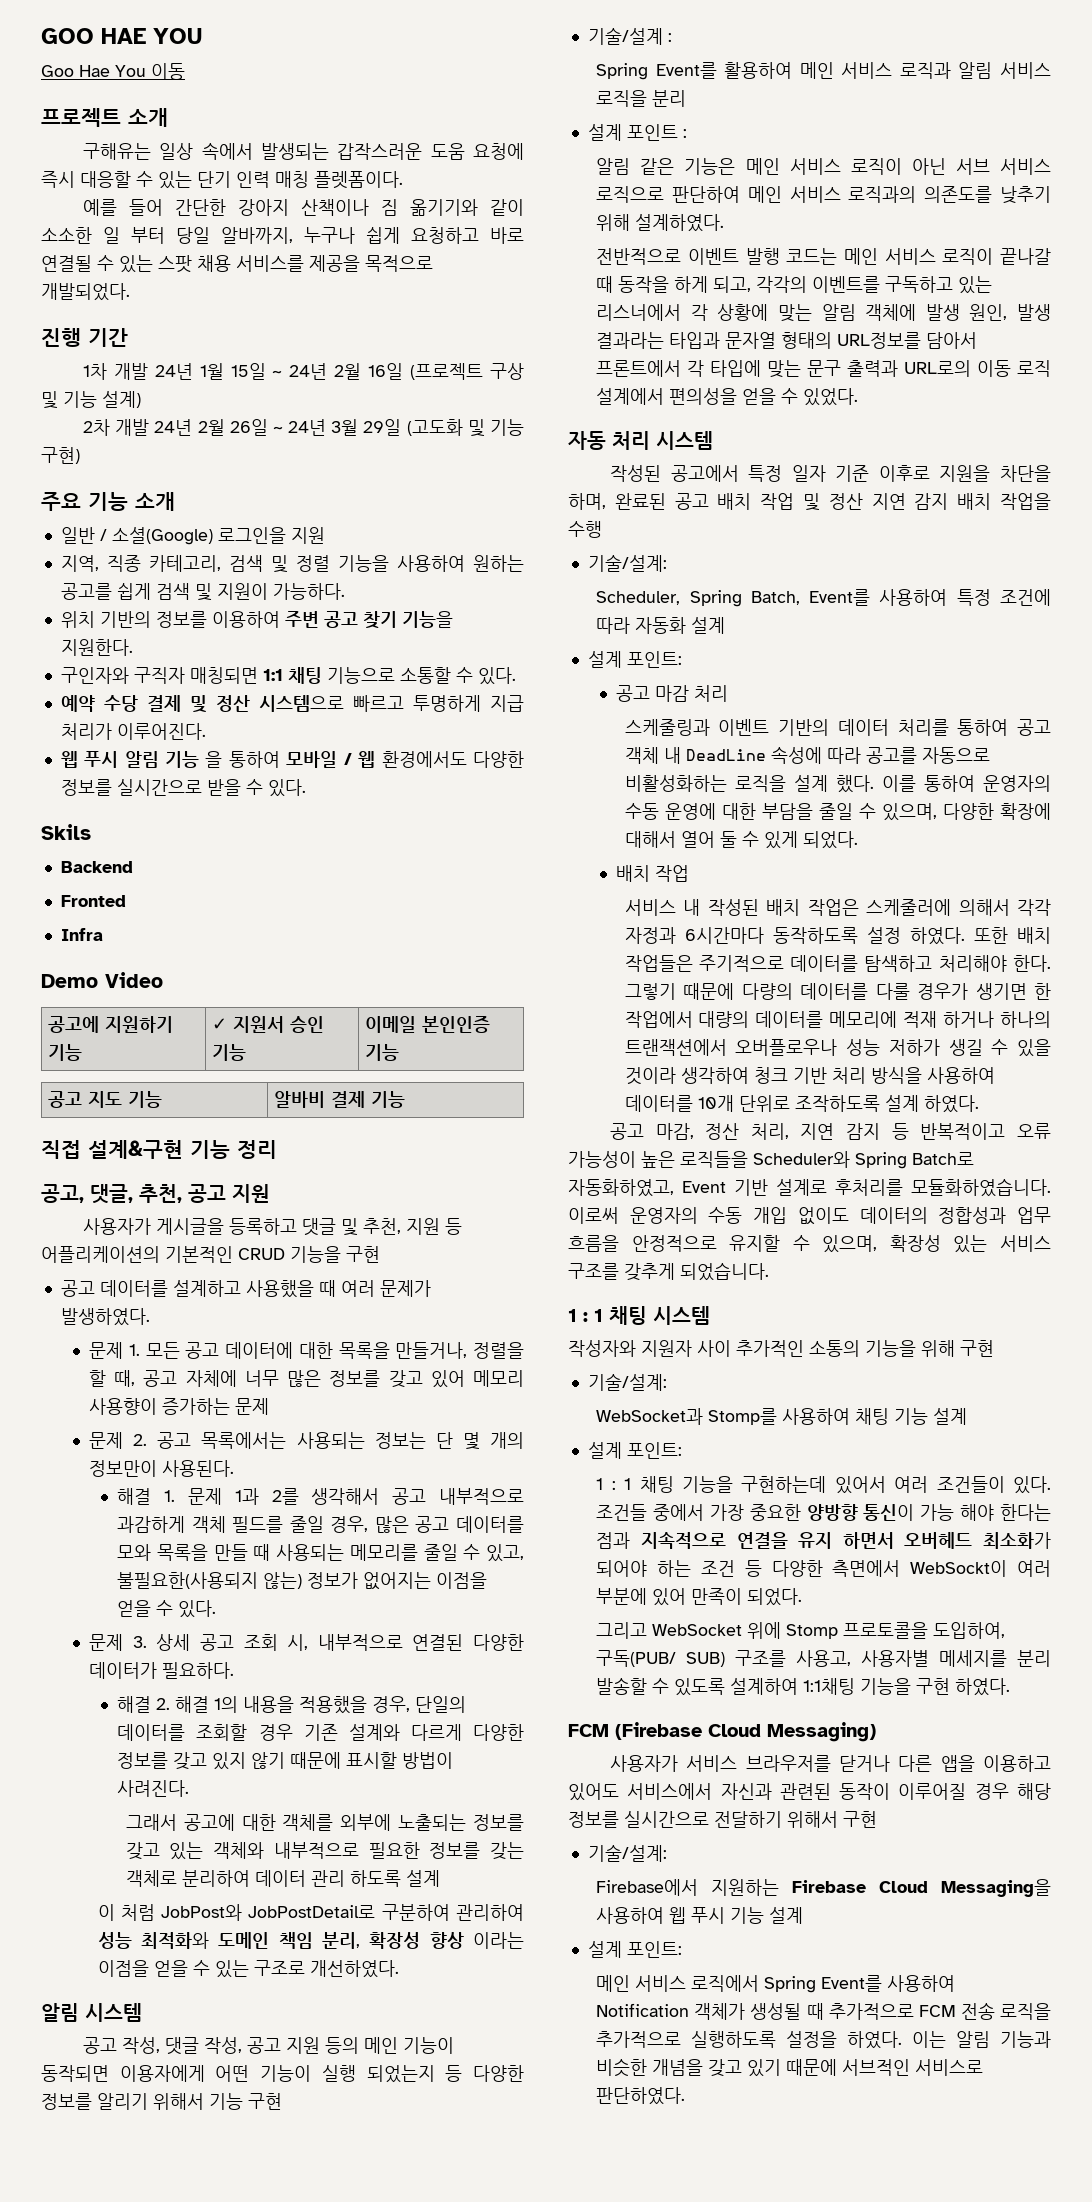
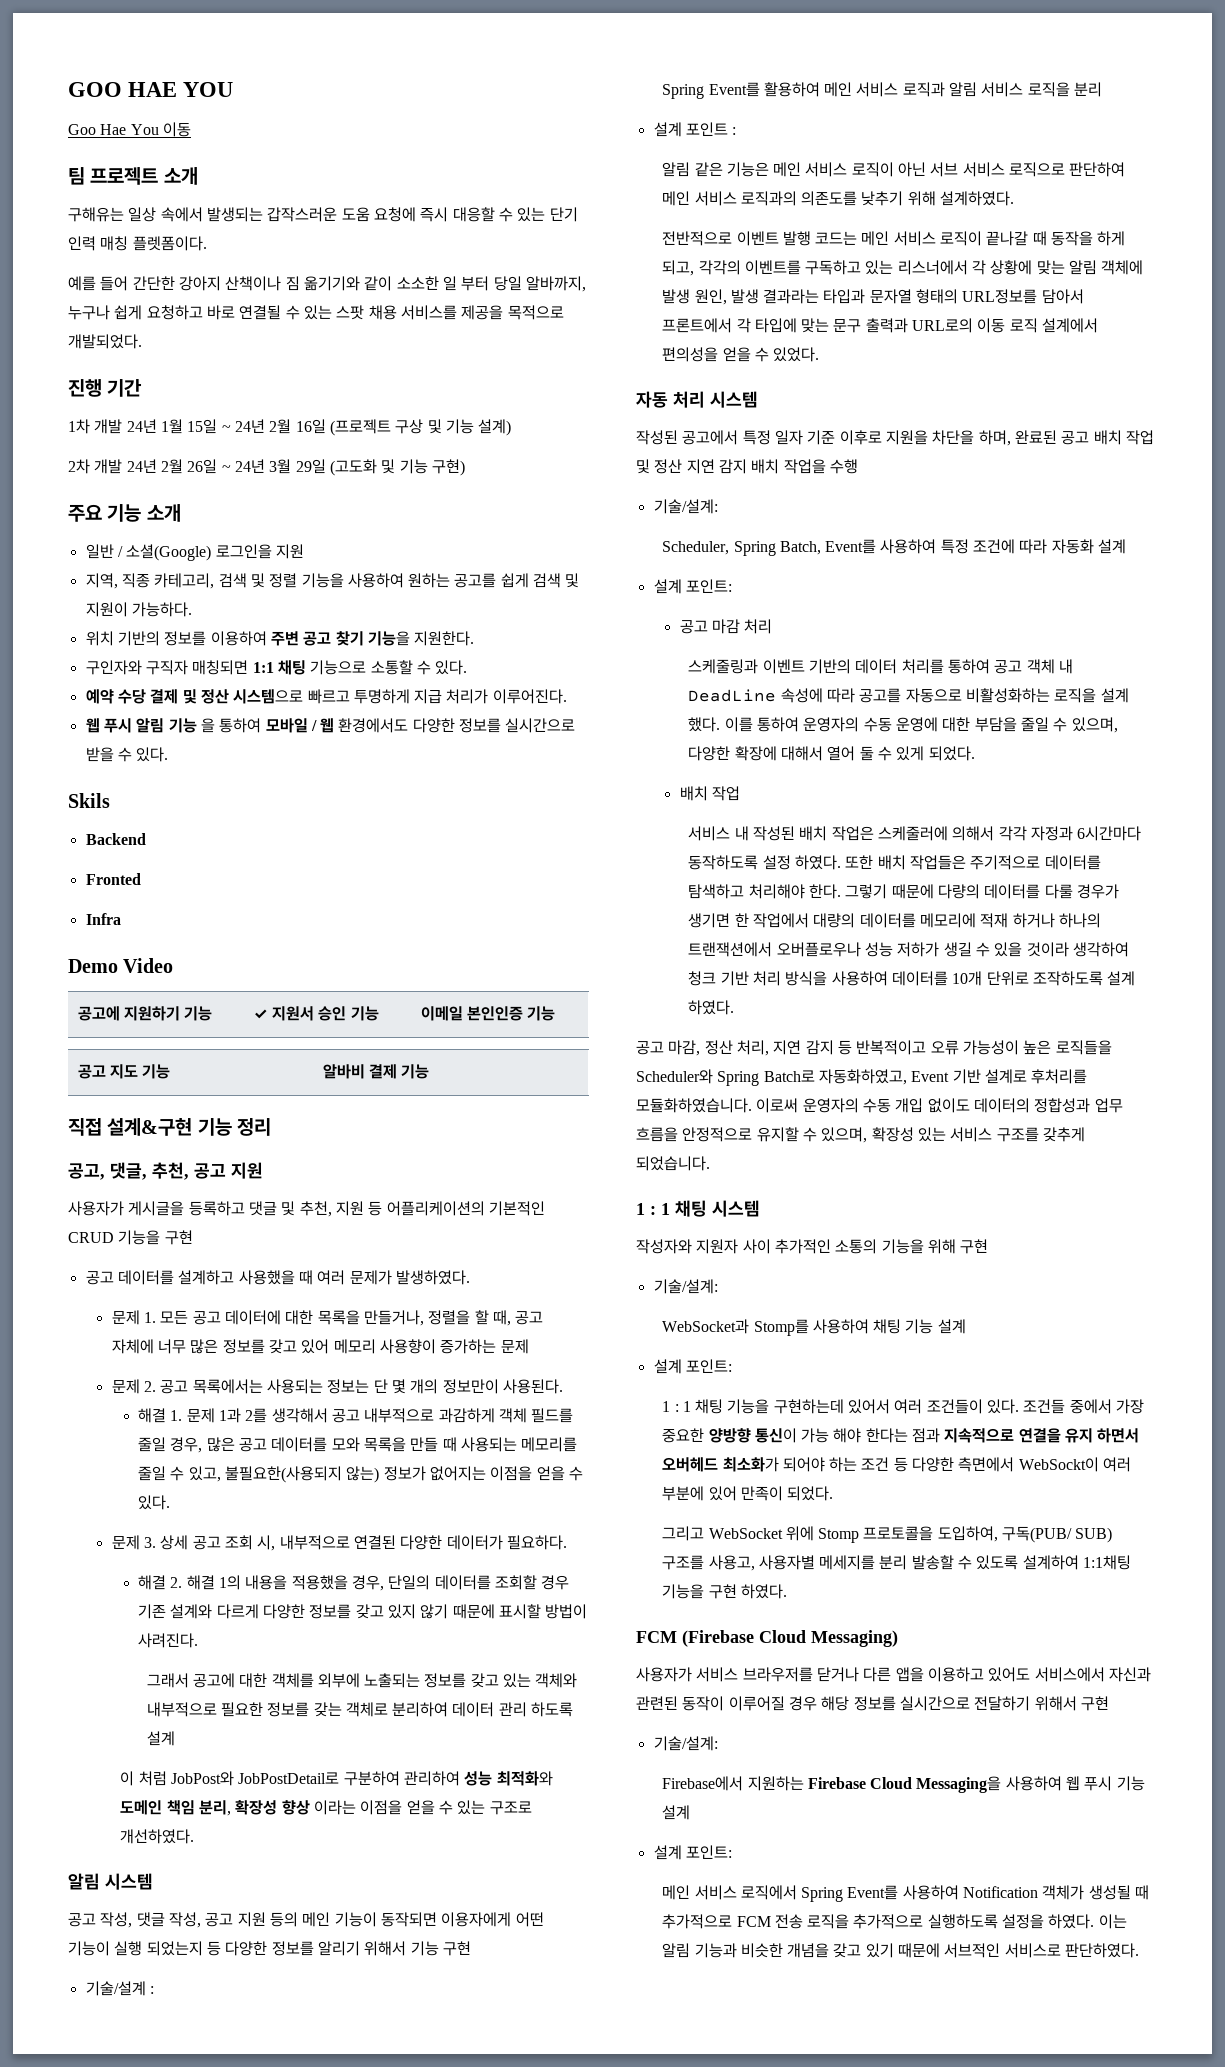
(185, 71) none -> [68,167,85,185] 팀

